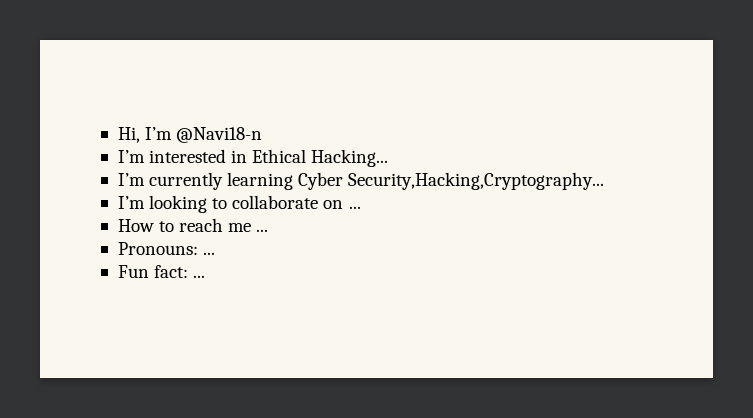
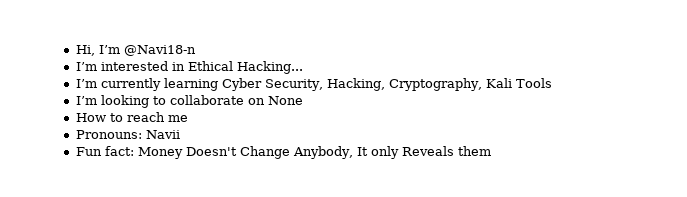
[348,172,605,190] Security,Hacking,Cryptography... -> [264,78,552,91] Security, Hacking, Cryptography, Kali Tools
[323,200,361,209] on ... -> [247,96,303,105] on None
[256,229,269,232] ... -> (188, 118) none
[203,252,216,255] ... -> [145,130,180,139] Navii
[193,275,206,278] ... -> [137,146,491,159] Money Doesn't Change Anybody, It only Reveals them

